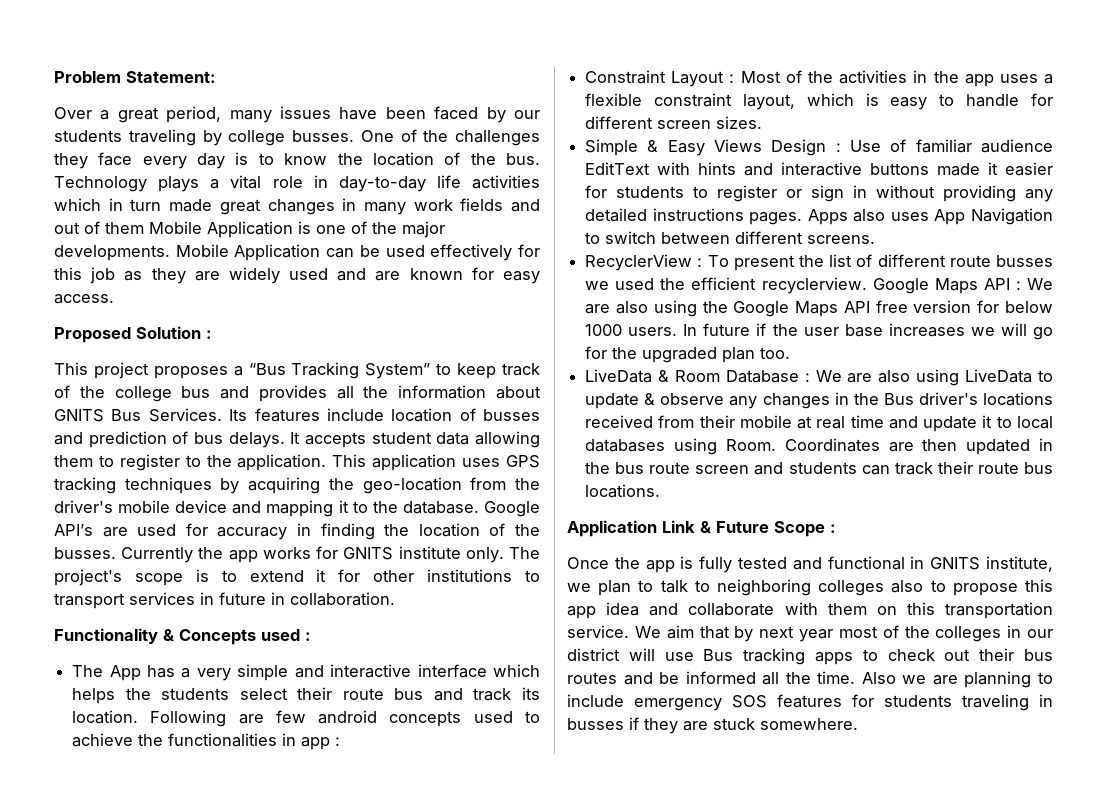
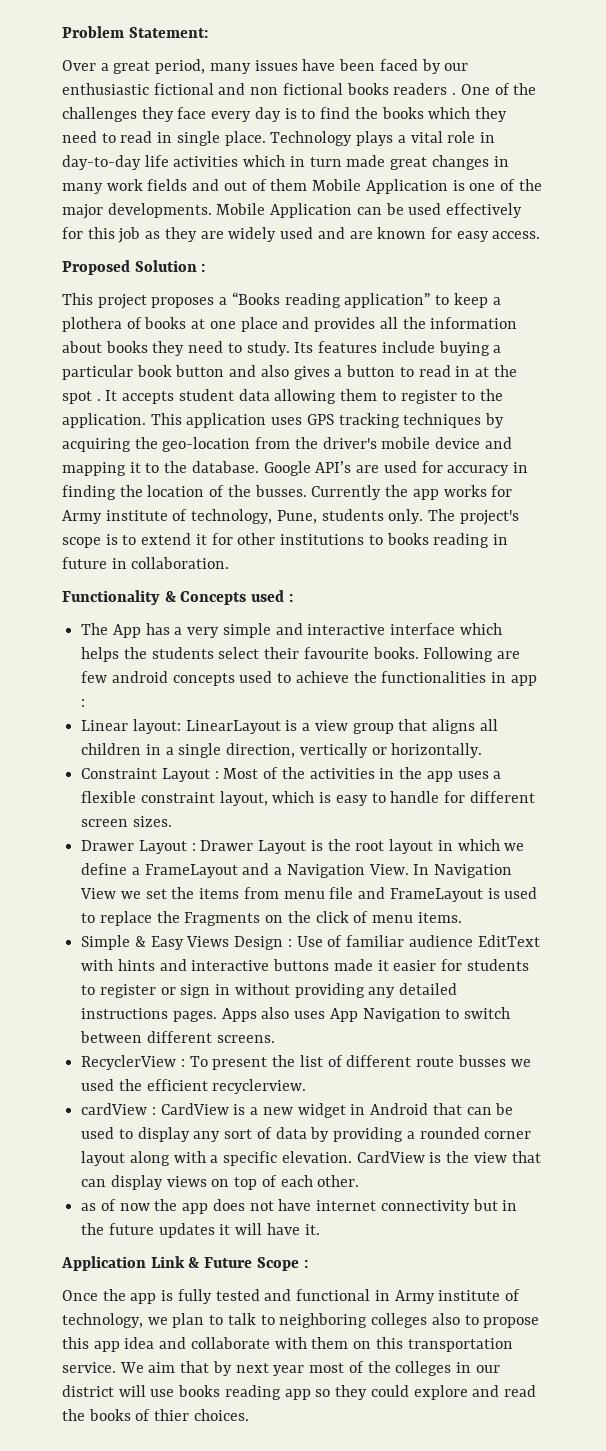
[54,129,354,146] students traveling by college busses. -> [62,83,457,95] enthusiastic fictional and non fictional books readers .
[284,152,541,166] know the location of the bus. -> [320,107,507,122] [62,131,266,146] find the books which they need to read in single place.
[248,362,541,379] [54,385,211,402] “Bus Tracking System” to keep track of the college bus -> [231,292,501,308] [62,317,278,332] “Books reading application” to keep a plothera of books at one place
[54,408,540,422] [54,431,285,448] GNITS Bus Services. Its features include location of busses and prediction of bus delays. -> [105,341,502,356] [62,365,517,380] [62,391,101,404] books they need to study. Its features include buying a particular book button and also gives a button to read in at the spot .
[343,546,461,560] GNITS institute -> [62,509,384,524] Army institute of technology, Pune, students
[54,592,195,609] transport services -> [386,533,490,548] books reading
[342,687,540,701] [72,710,139,724] route bus and track its location. -> [303,647,419,659] favourite books.
(341, 741) none -> [81,719,498,734] [81,743,483,758] // Linear layout: LinearLayout is a view group that aligns all children in a single direction, vertically or horizontally.
(763, 122) none -> [81,839,525,854] [81,863,513,878] [80,887,538,902] [81,911,462,926] // Drawer Layout : Drawer Layout is the root layout in which we define a FrameLayout and a Navigation View. In Navigation View we set the items from menu file and FrameLayout is used to replace the Fragments on the click of menu items.
[872,278,1053,294] [585,300,1053,317] [585,323,1053,340] [585,346,791,363] [585,369,1053,386] [585,392,1053,409] [585,415,1053,432] [585,438,1053,455] [585,461,1053,475] [585,484,661,498] Google Maps API : We are also using the Google Maps API free version for below 1000 users. In future if the user base increases we will go for the upgraded plan too. // LiveData & Room Database : We are also using LiveData to update & observe any changes in the Bus driver's locations received from their mobile at real time and update it to local databases using Room. Coordinates are then updated in the bus route screen and students can track their route bus locations. -> [81,1103,514,1118] [81,1127,532,1142] [81,1151,541,1166] [81,1175,360,1190] [81,1199,518,1214] [81,1223,320,1238] // cardView : CardView is a new widget in Android that can be used to display any sort of data by providing a rounded corner layout along with a specific elevation. CardView is the view that can display views on top of each other. // as of now the app does not have internet connectivity but in the future updates it will have it.
[930,556,1053,572] GNITS institute, -> [394,1289,520,1304] [62,1313,143,1328] Army institute of technology,
[703,648,1053,665] [567,671,1053,688] [567,694,1053,711] [567,717,858,734] Bus tracking apps to check out their bus routes and be informed all the time. Also we are planning to include emergency SOS features for students traveling in busses if they are stuck somewhere. -> [178,1385,536,1400] [62,1409,249,1421] books reading app so they could explore and read the books of thier choices.

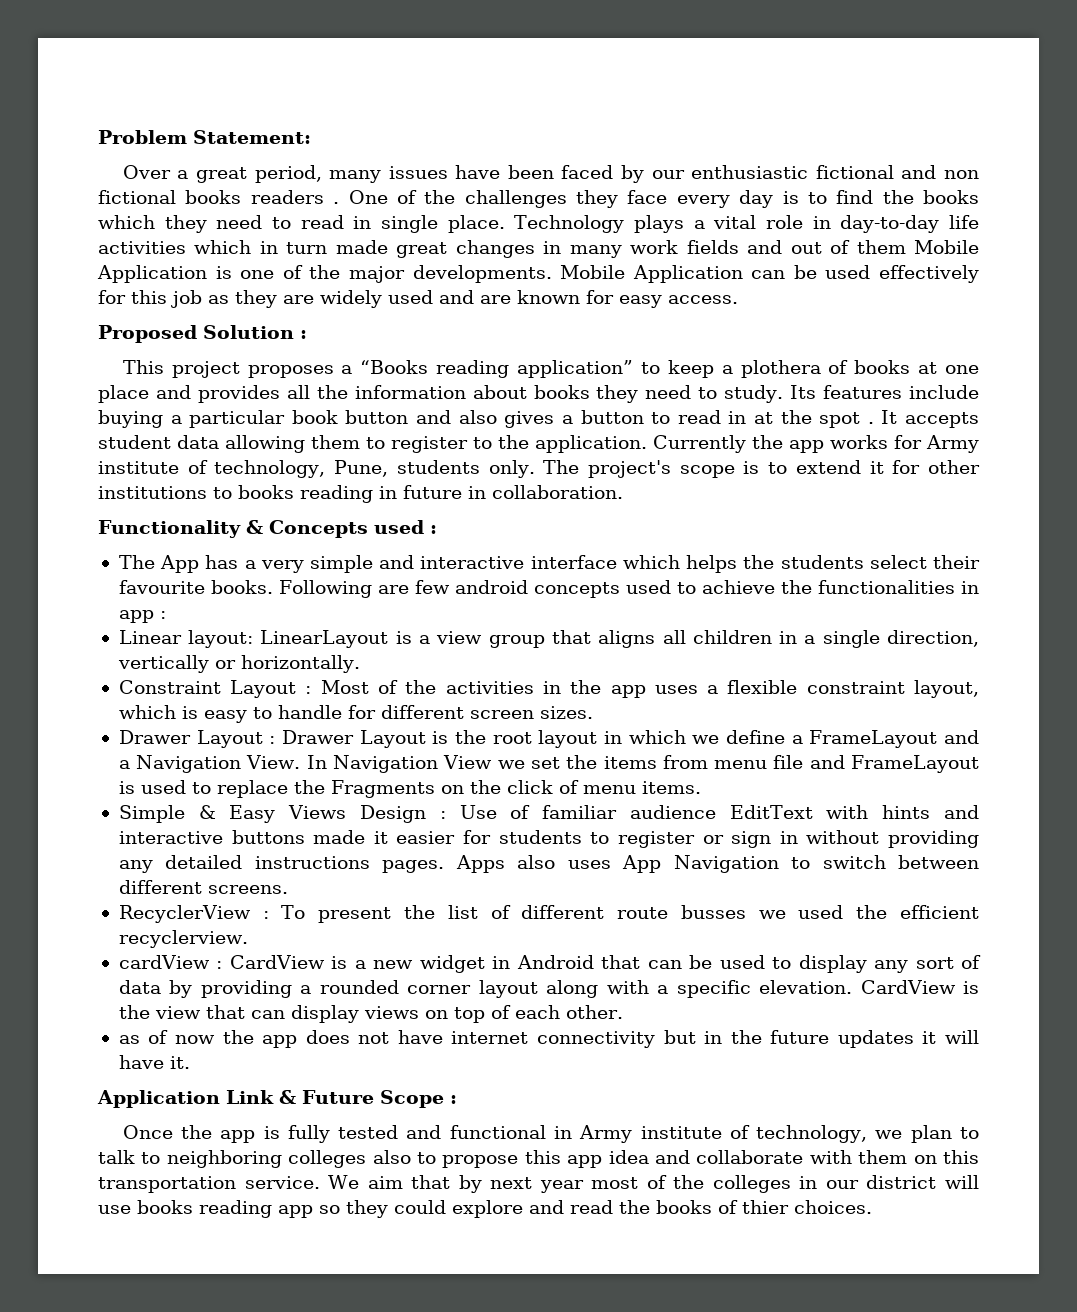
[150,413,505,428] [62,437,512,452] [62,461,528,476] [62,485,307,500] This application uses GPS tracking techniques by acquiring the geo-location from the driver's mobile device and mapping it to the database. Google API’s are used for accuracy in finding the location of the busses. -> (647, 444) none

